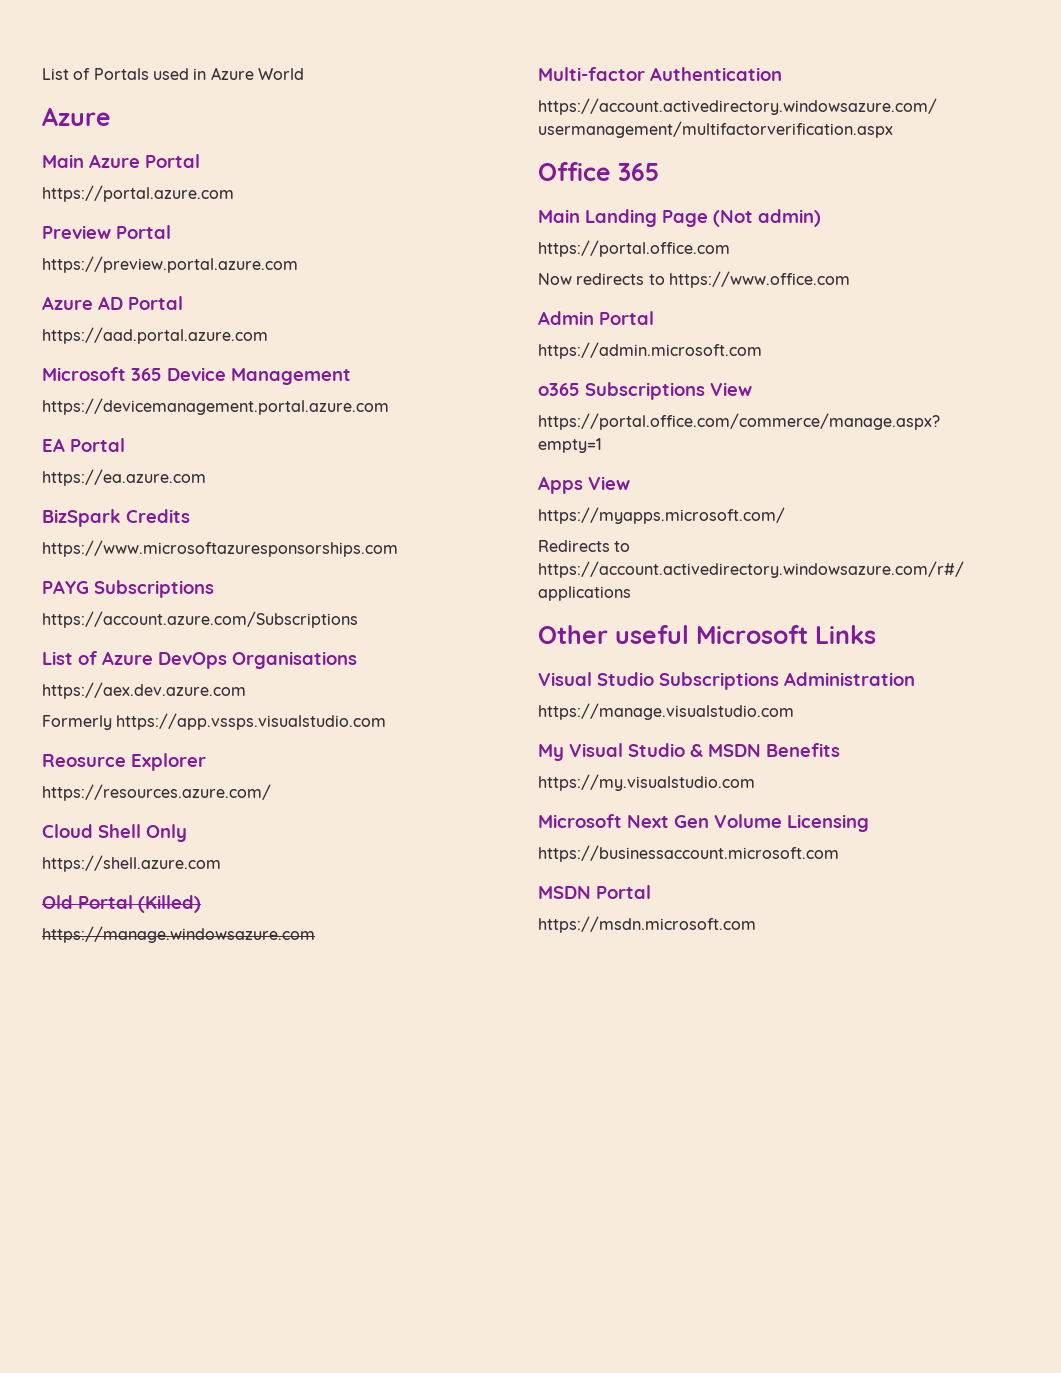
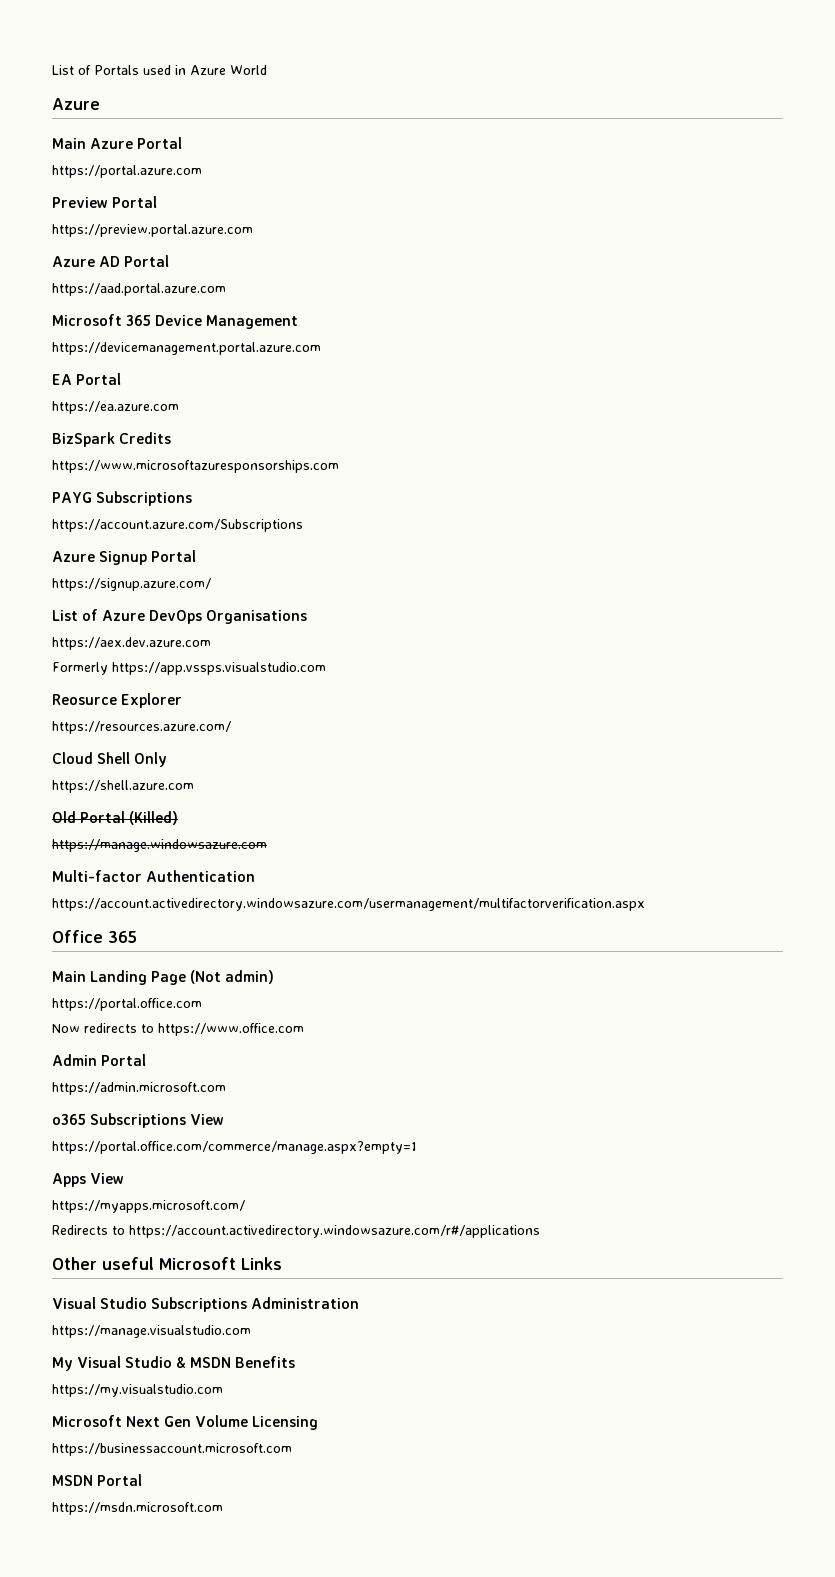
(358, 619) none -> [52,550,197,565] [52,578,211,591] // Azure Signup Portal // https://signup.azure.com/

